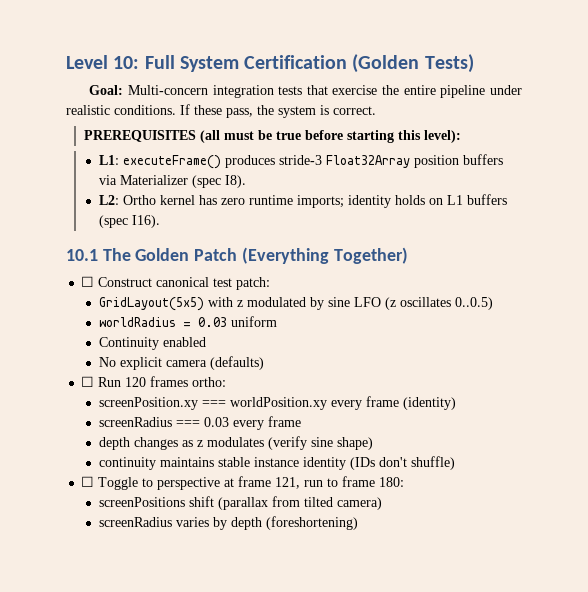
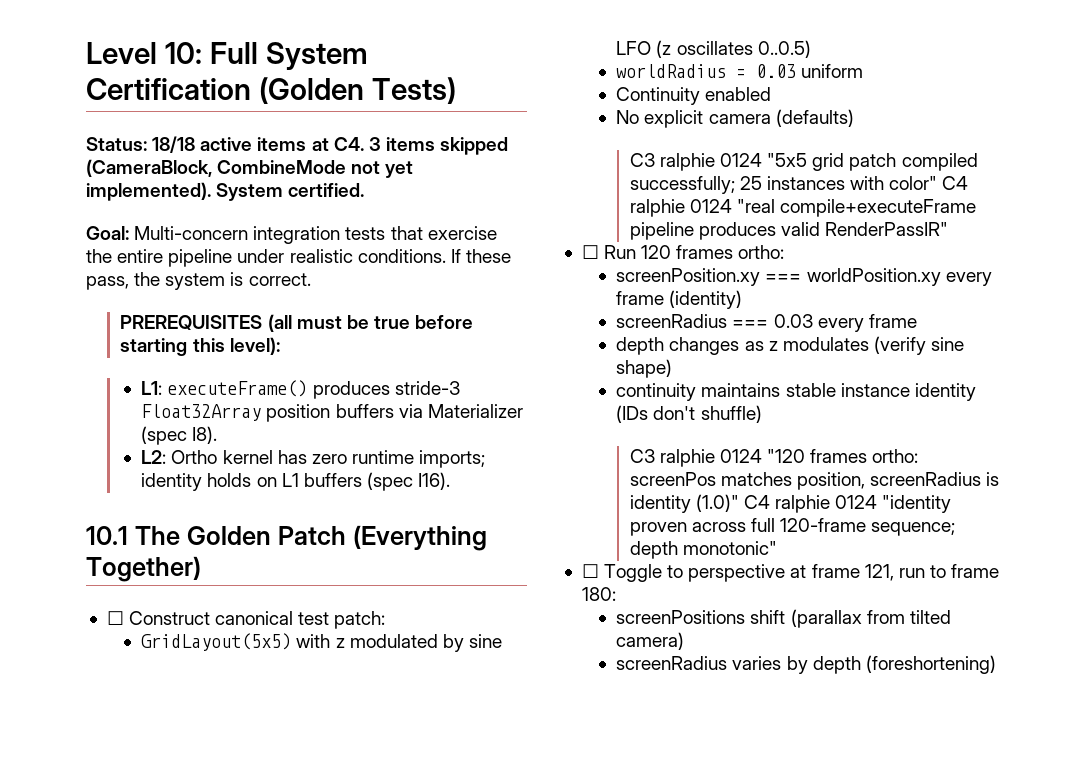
(474, 63) none -> [86,136,509,155] [86,159,414,178] [86,182,365,201] // Status: 18/18 active items at C4. 3 items skipped (CameraBlock, CombineMode not yet implemented). System certified.
(264, 363) none -> [629,153,978,171] [629,176,969,194] [629,199,977,217] [629,222,949,240] // C3 ralphie 0124 "5x5 grid patch compiled successfully; 25 instances with color" C4 ralphie 0124 "real compile+executeFrame pipeline produces valid RenderPassIR"
(455, 463) none -> [629,449,919,467] [629,472,1000,490] [629,494,952,513] [629,518,956,536] [629,541,777,559] // C3 ralphie 0124 "120 frames ortho: screenPos matches position, screenRadius is identity (1.0)" C4 ralphie 0124 "identity proven across full 120-frame sequence; depth monotonic"

